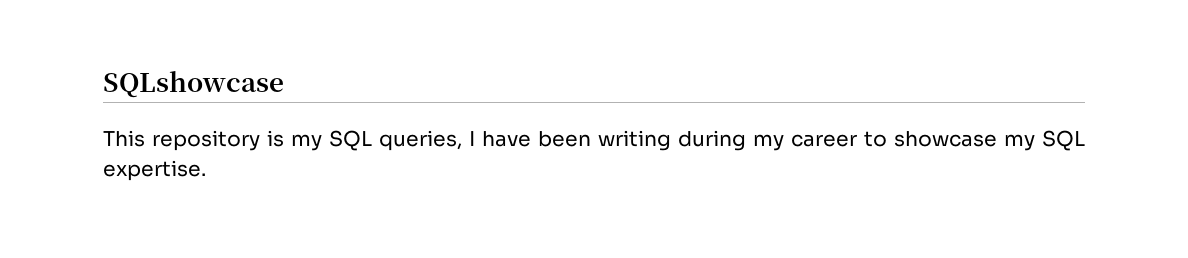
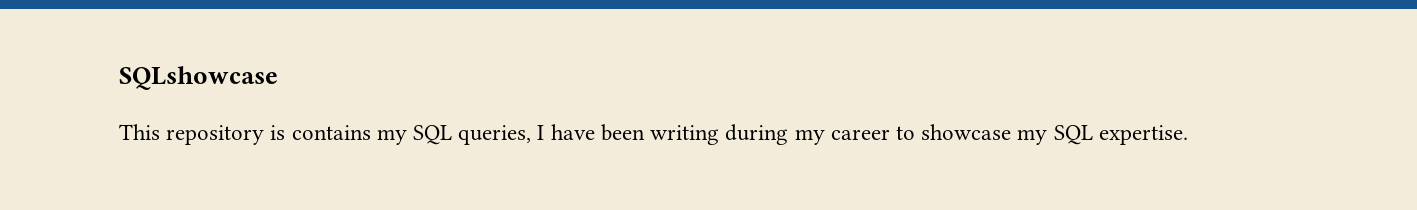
(284, 138) none -> [291,125,371,140] contains

